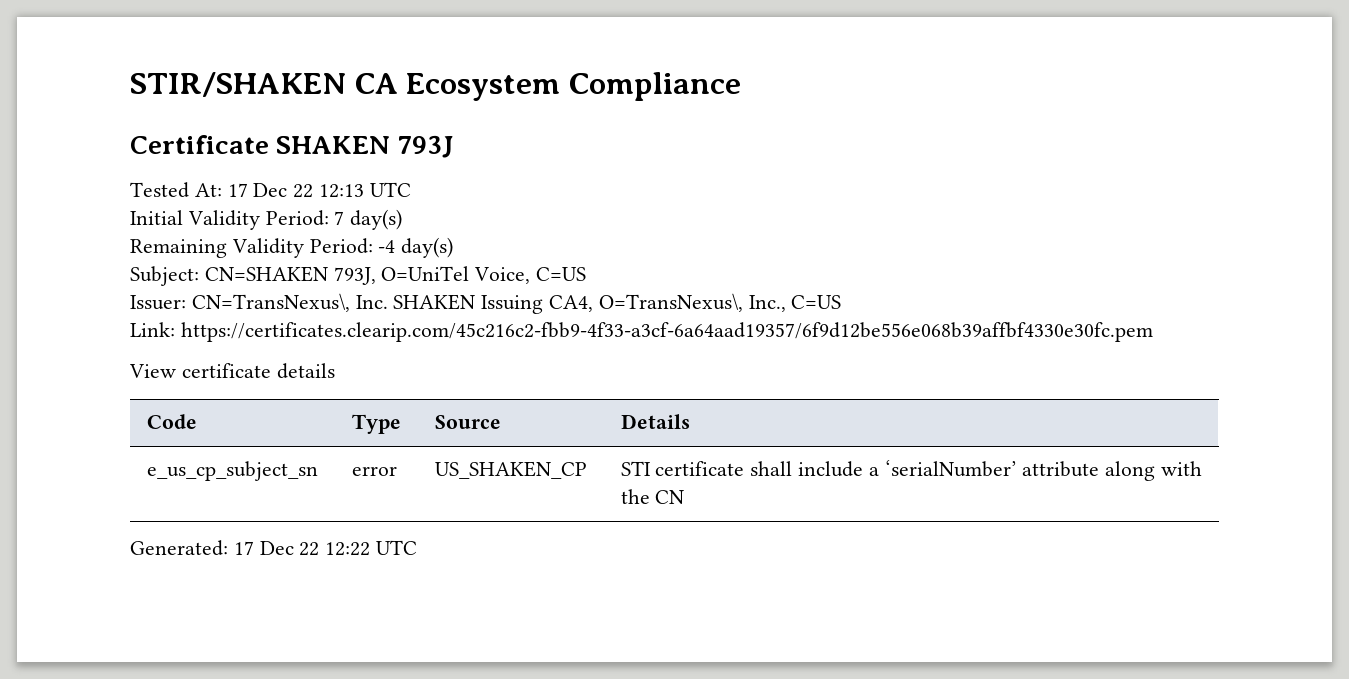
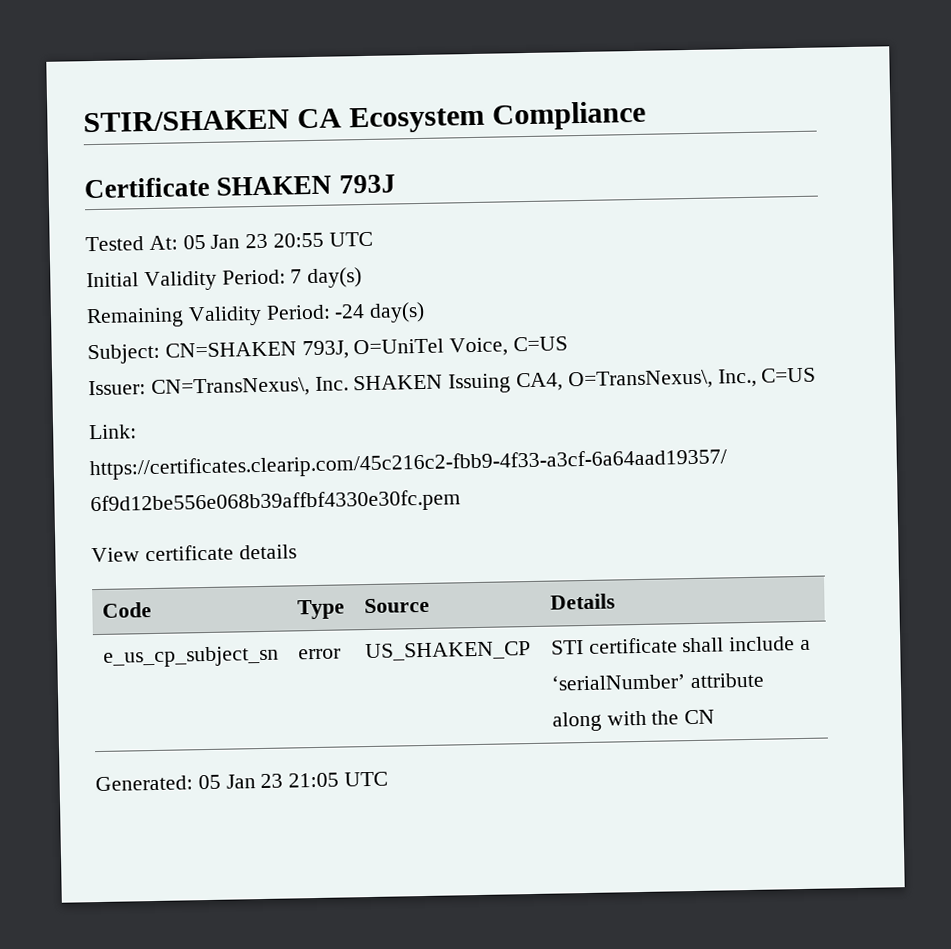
[227,183,365,198] 17 Dec 22 12:13 -> [182,232,325,250] 05 Jan 23 20:55
[378,240,396,253] -4 -> [334,304,366,319] -24
[233,541,371,556] 17 Dec 22 12:22 -> [197,772,340,790] 05 Jan 23 21:05

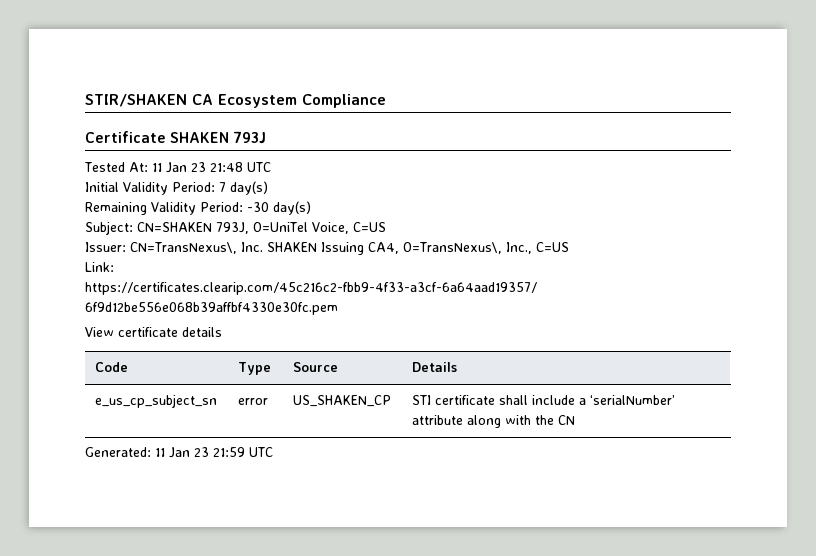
[182,232,325,250] 05 Jan 23 20:55 -> [151,162,243,173] 11 Jan 23 21:48
[334,304,366,319] -24 -> [247,202,269,212] -30
[197,772,340,790] 05 Jan 23 21:05 -> [155,447,245,458] 11 Jan 23 21:59

